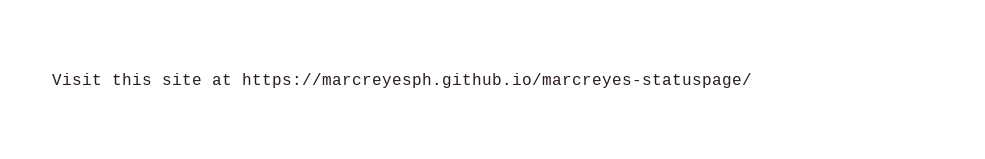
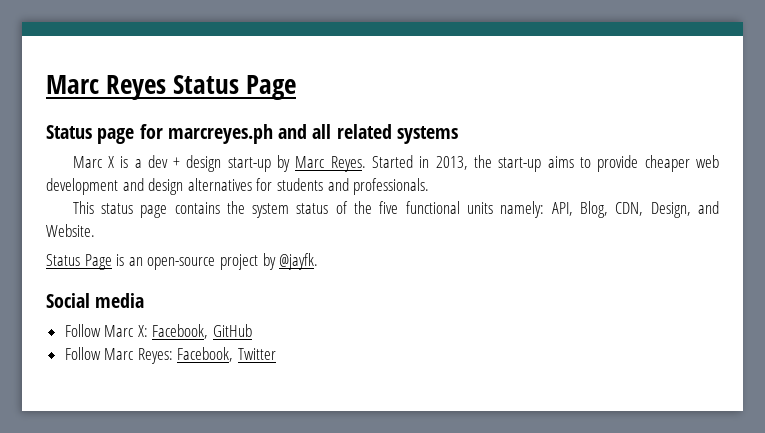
[52,73,752,88] Visit this site at https://marcreyesph.github.io/marcreyes-statuspage/ -> [46,75,297,100] [46,124,458,144] [72,155,720,172] [46,178,430,195] [72,201,719,218] [46,224,95,237] [46,253,319,270] [46,293,145,308] [64,324,253,339] [64,347,277,364] Marc Reyes Status Page // Status page for marcreyes.ph and all related systems // Marc X is a dev + design start-up by Marc Reyes. Started in 2013, the start-up aims to provide cheaper web development and design alternatives for students and professionals. // This status page contains the system status of the five functional units namely: API, Blog, CDN, Design, and Website. // Status Page is an open-source project by @jayfk. // Social media // Follow Marc X: Facebook, GitHub // Follow Marc Reyes: Facebook, Twitter

